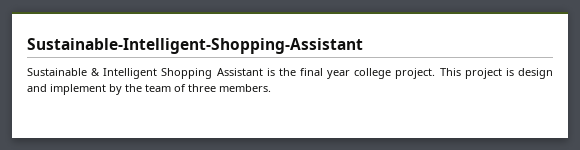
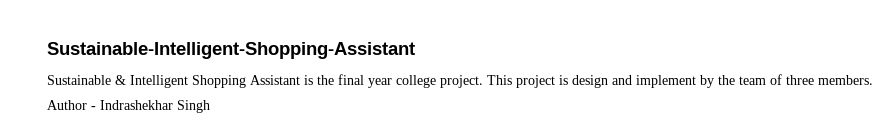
(271, 88) none -> [47,100,210,113] // Author - Indrashekhar Singh

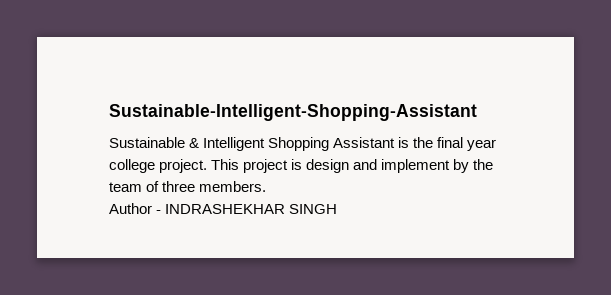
[100,100,210,113] Indrashekhar Singh -> [165,204,338,214] INDRASHEKHAR SINGH

